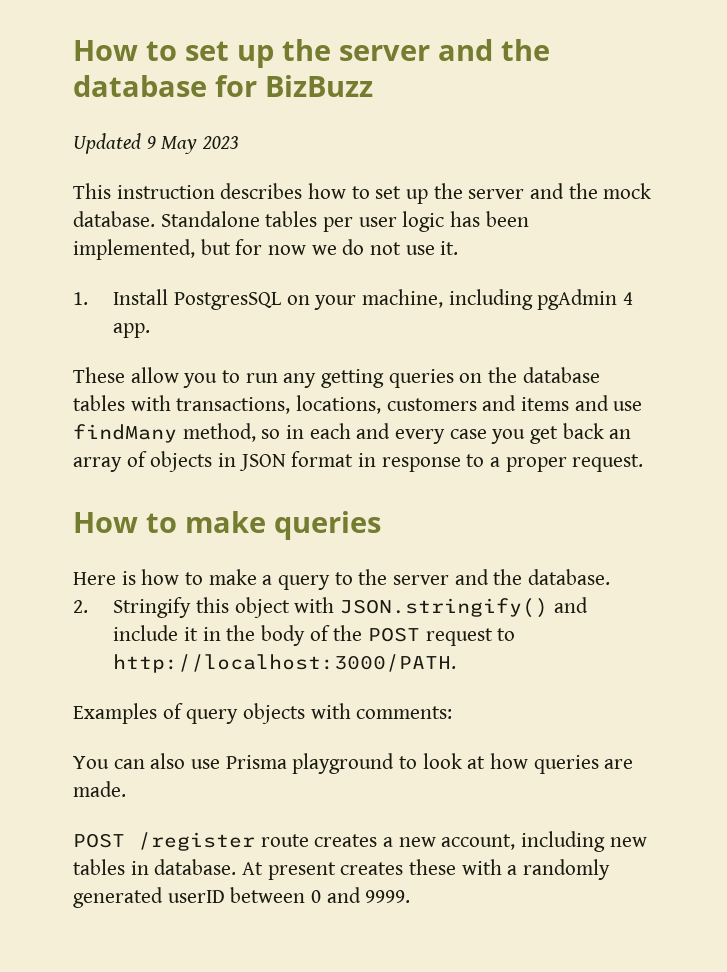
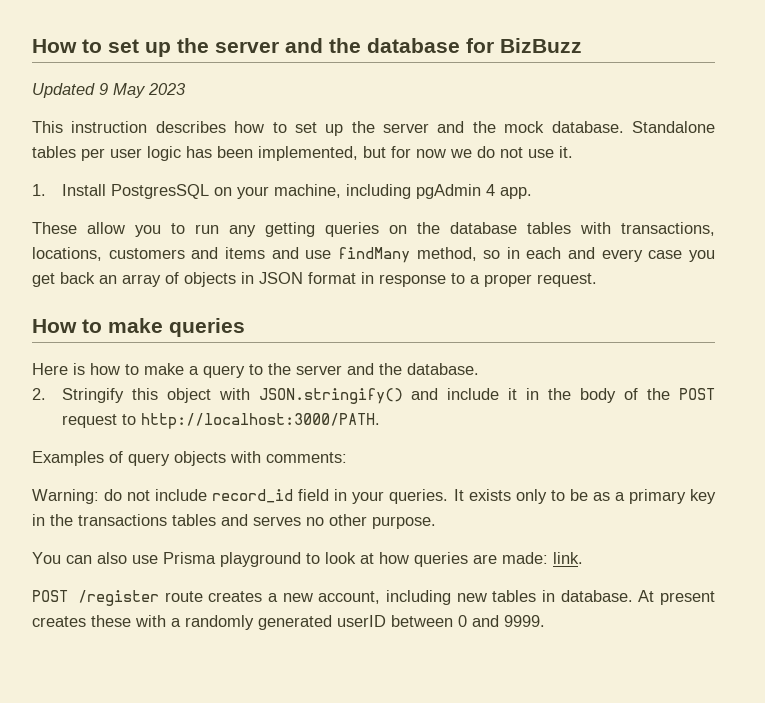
(453, 712) none -> [32,489,716,504] [32,514,436,529] // Warning: do not include record_id field in your queries. It exists only to be as a primary key in the transactions tables and serves no other purpose.
[73,781,126,797] made. -> [502,552,583,564] made: link.

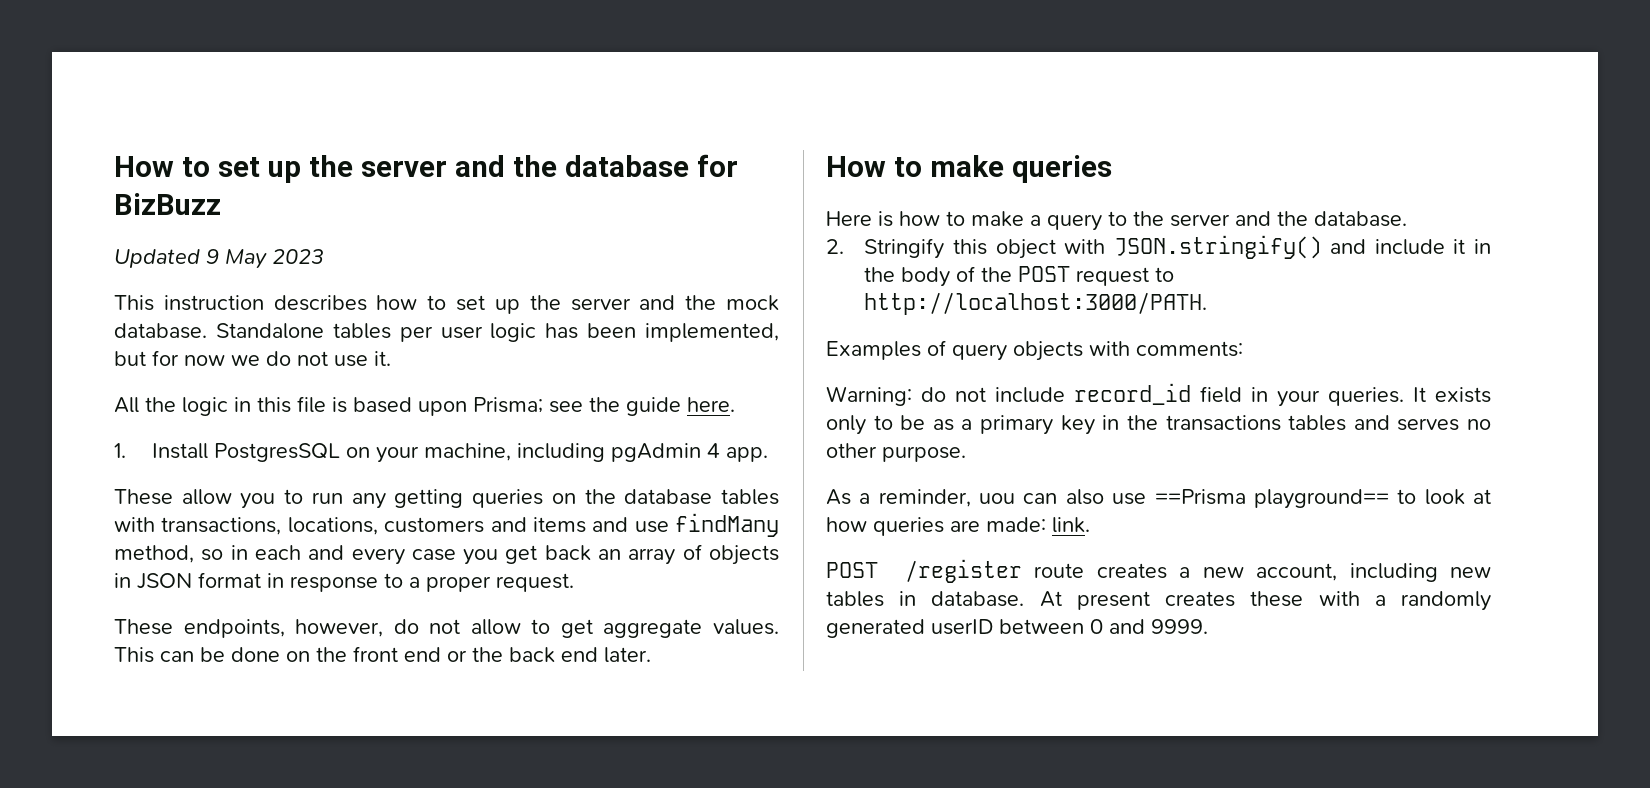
(573, 152) none -> [114,396,735,416] // All the logic in this file is based upon Prisma; see the guide here.
(597, 280) none -> [114,619,779,638] [114,646,651,663] // These endpoints, however, do not allow to get aggregate values. This can be done on the front end or the back end later.
[32,552,61,564] You -> [826,489,1016,507] As a reminder, uou
[163,552,301,567] Prisma playground -> [1154,489,1389,509] ==Prisma playground==

